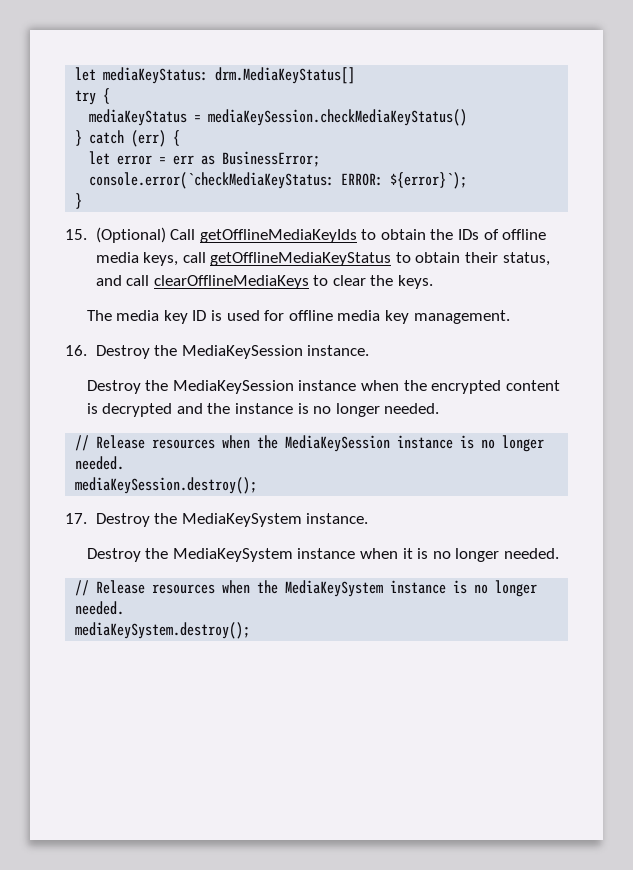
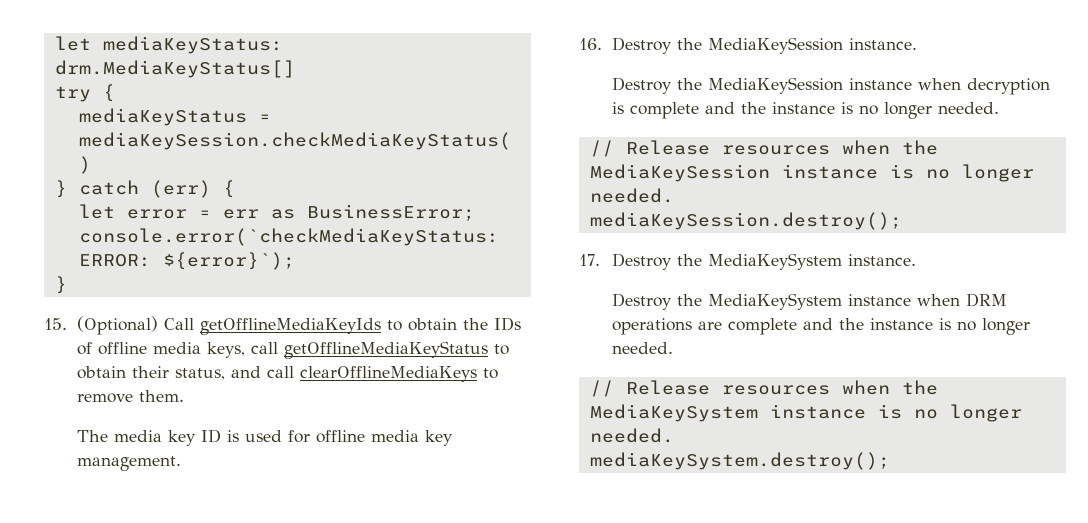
[332,275,434,289] clear the keys. -> [77,390,185,403] remove them.
[403,380,560,394] [86,403,173,417] the encrypted content is decrypted -> [967,78,1051,95] [612,102,700,119] decryption is complete
[402,548,413,559] it -> [966,293,1008,307] [612,318,934,335] DRM operations are complete and the instance

